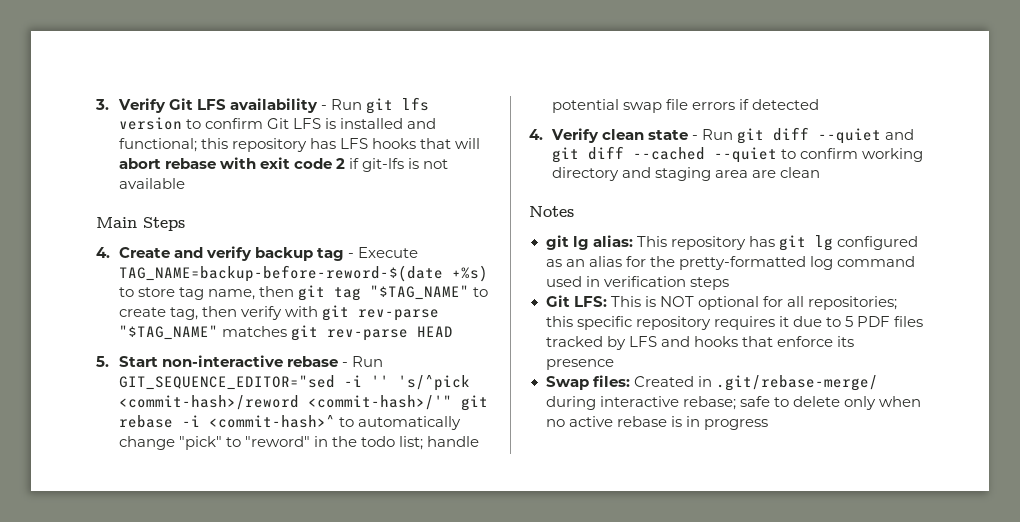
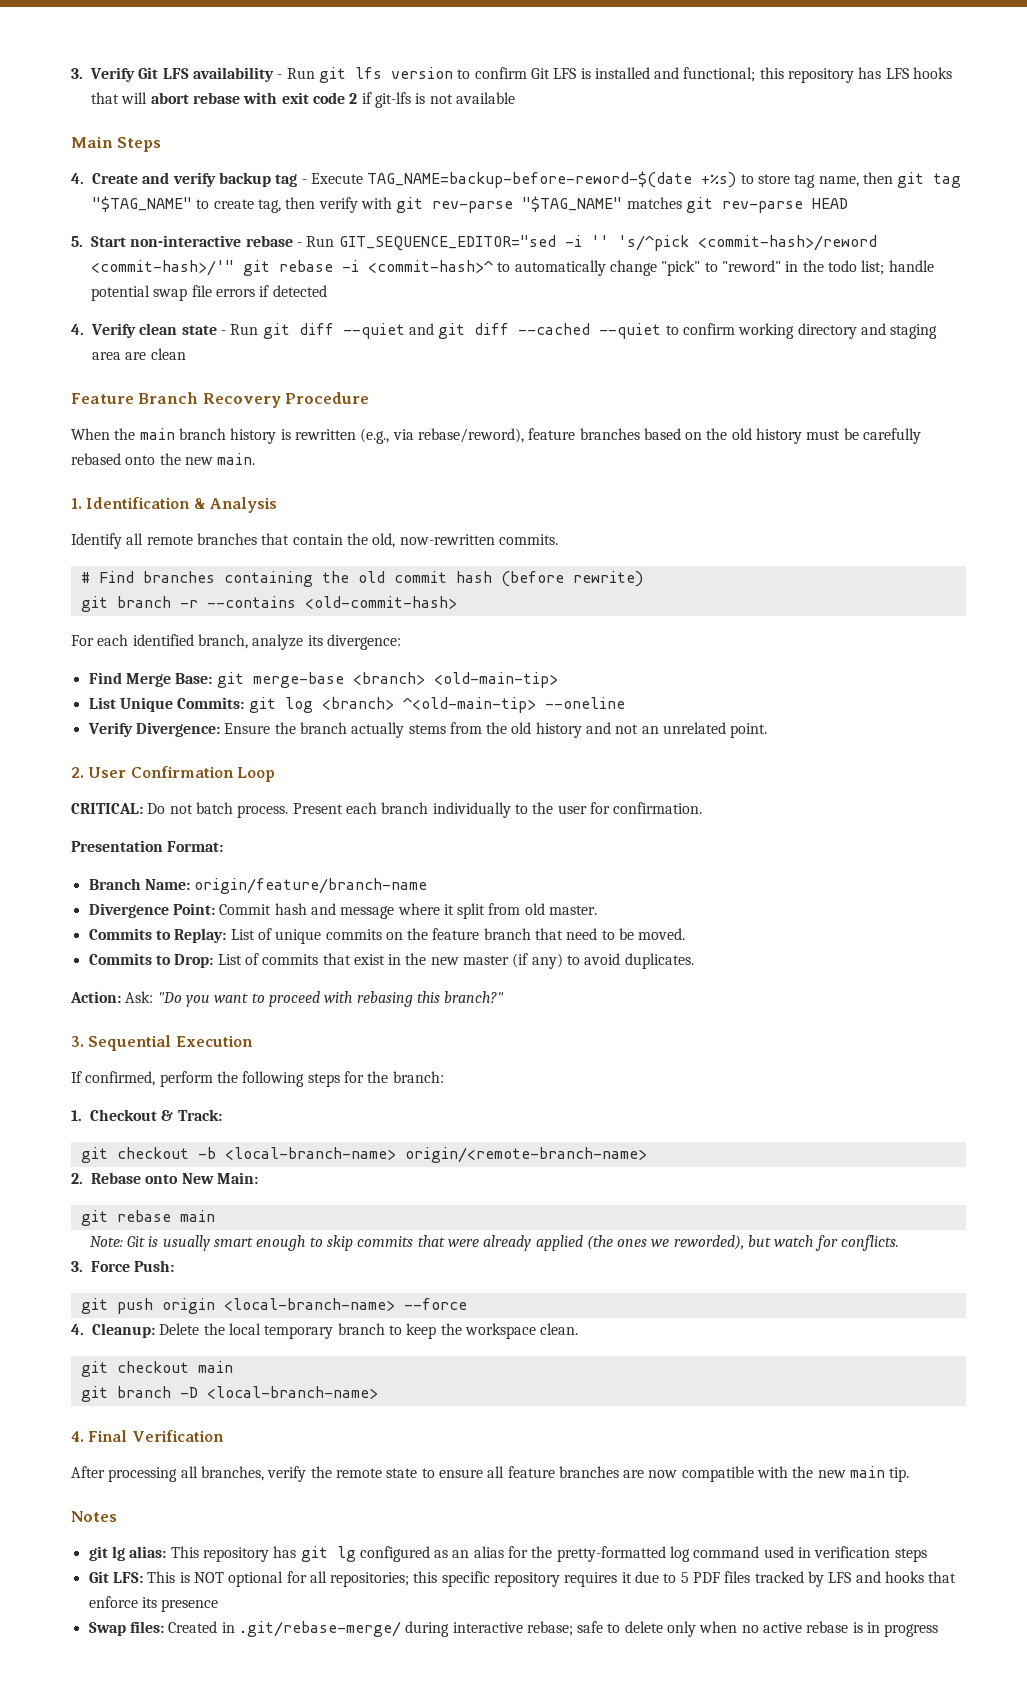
(820, 172) none -> [71,392,370,408] [71,428,922,444] [71,453,256,465] [71,497,277,513] [71,533,558,549] [80,571,643,587] [80,596,457,612] [71,634,401,650] [88,672,558,688] [88,697,625,713] [87,722,768,738] [71,766,275,782] [71,802,703,818] [71,840,224,852] [88,878,428,894] [88,903,598,919] [88,928,686,944] [88,953,694,969] [70,991,505,1007] [71,1035,253,1051] [71,1071,444,1087] [71,1109,222,1121] [80,1147,647,1163] [71,1172,258,1184] [80,1210,215,1226] [89,1235,900,1251] [71,1260,175,1272] [80,1298,467,1314] [71,1323,579,1339] [80,1361,233,1377] [80,1386,378,1402] [71,1430,224,1442] [71,1466,910,1482] // Feature Branch Recovery Procedure // When the main branch history is rewritten (e.g., via rebase/reword), feature branches based on the old history must be carefully rebased onto the new main. // 1. Identification & Analysis // Identify all remote branches that contain the old, now-rewritten commits. // # Find branches containing the old commit hash (before rewrite) // git branch -r --contains <old-commit-hash> // For each identified branch, analyze its divergence: // Find Merge Base: git merge-base <branch> <old-main-tip> // List Unique Commits: git log <branch> ^<old-main-tip> --oneline // Verify Divergence: Ensure the branch actually stems from the old history and not an unrelated point. // 2. User Confirmation Loop // CRITICAL: Do not batch process. Present each branch individually to the user for confirmation. // Presentation Format: // Branch Name: origin/feature/branch-name // Divergence Point: Commit hash and message where it split from old master. // Commits to Replay: List of unique commits on the feature branch that need to be moved. // Commits to Drop: List of commits that exist in the new master (if any) to avoid duplicates. // Action: Ask: "Do you want to proceed with rebasing this branch?" // 3. Sequential Execution // If confirmed, perform the following steps for the branch: // 1. Checkout & Track: // git checkout -b <local-branch-name> origin/<remote-branch-name> // 2. Rebase onto New Main: // git rebase main // Note: Git is usually smart enough to skip commits that were already applied (the ones we reworded), but watch for conflicts. // 3. Force Push: // git push origin <local-branch-name> --force // 4. Cleanup: Delete the local temporary branch to keep the workspace clean. // git checkout main // git branch -D <local-branch-name> // 4. Final Verification // After processing all branches, verify the remote state to ensure all feature branches are now compatible with the new main tip.

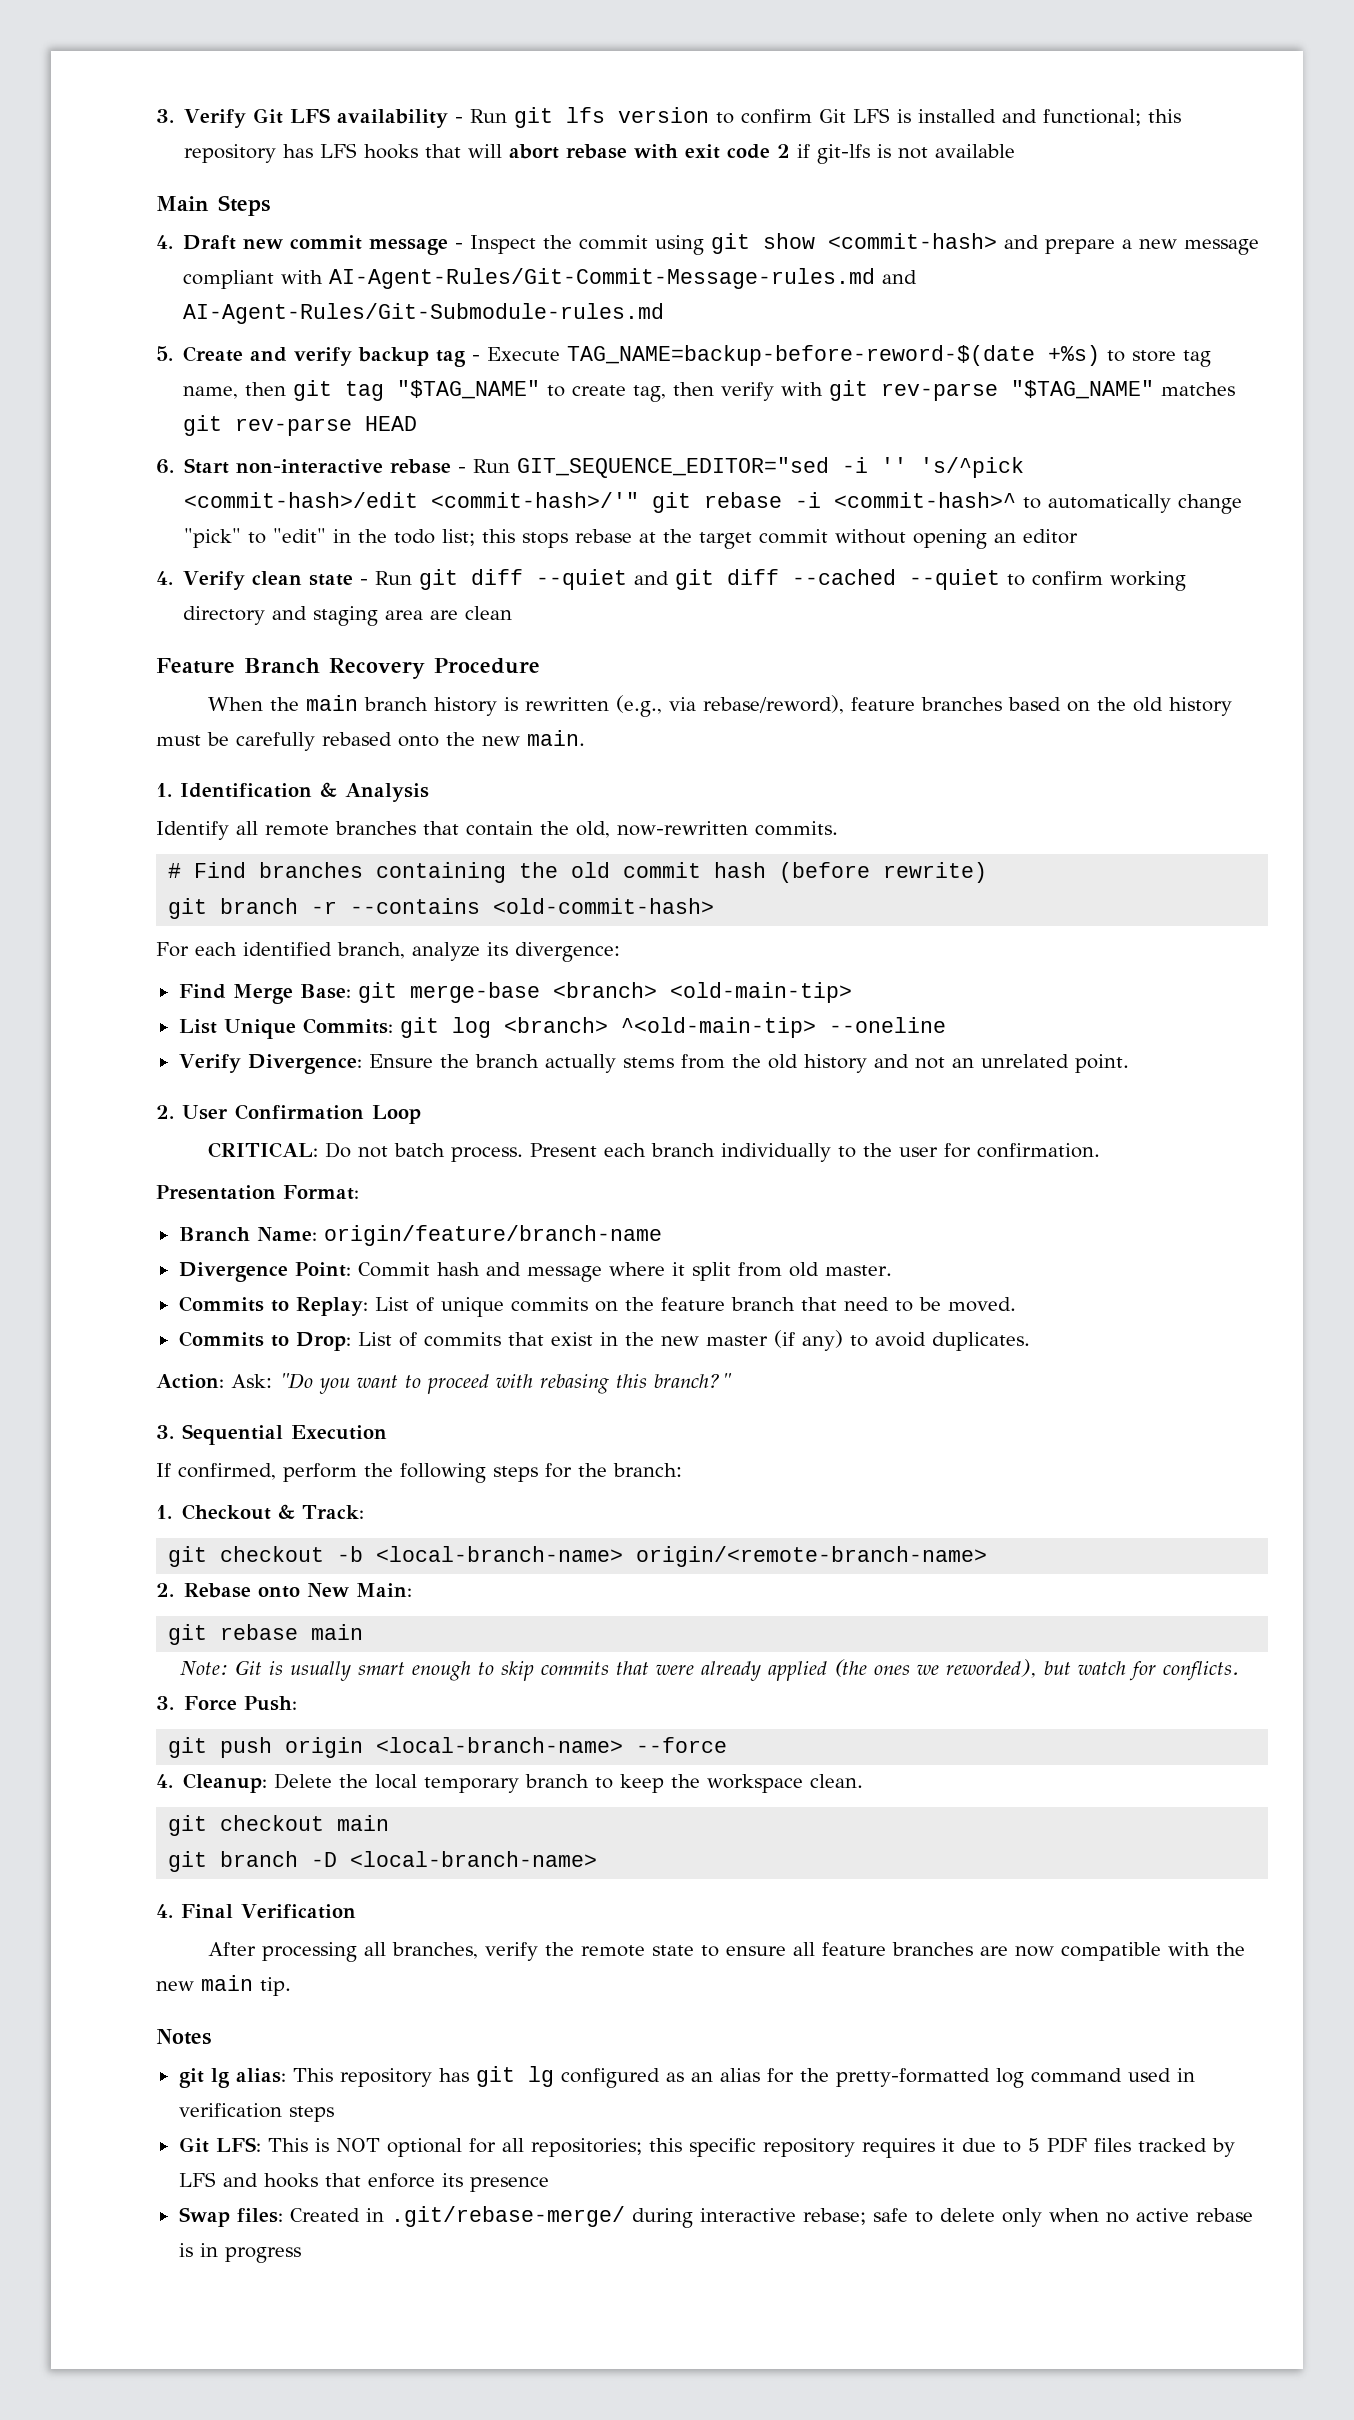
(84, 178) none -> [183,233,1260,255] [183,268,918,289] [183,303,665,324] [156,346,173,361] Draft new commit message - Inspect the commit using git show <commit-hash> and prepare a new message compliant with AI-Agent-Rules/Git-Commit-Message-rules.md and AI-Agent-Rules/Git-Submodule-rules.md // 5.
[71,236,83,247] 5. -> [156,459,174,474] 6.
[697,235,877,251] <commit-hash>/reword -> [184,492,419,508] <commit-hash>/edit
[721,260,781,272] "reword" -> [273,528,327,543] "edit"
[888,260,934,272] [91,285,327,301] handle potential swap file errors if detected -> [482,529,1079,549] this stops rebase at the target commit without opening an editor

